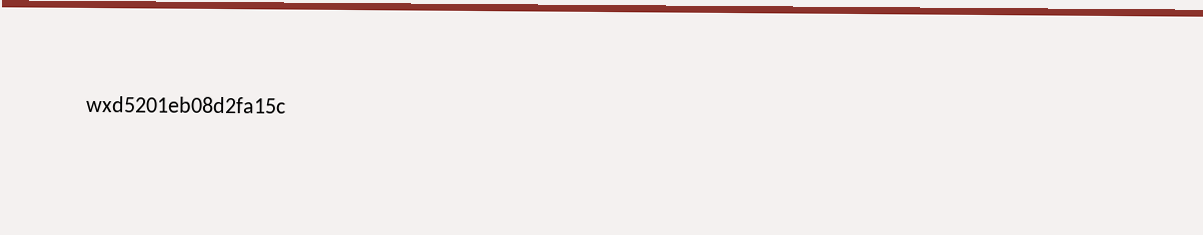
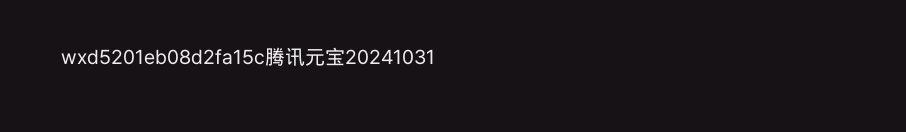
(286, 104) none -> [265,47,435,66] 腾讯元宝20241031

